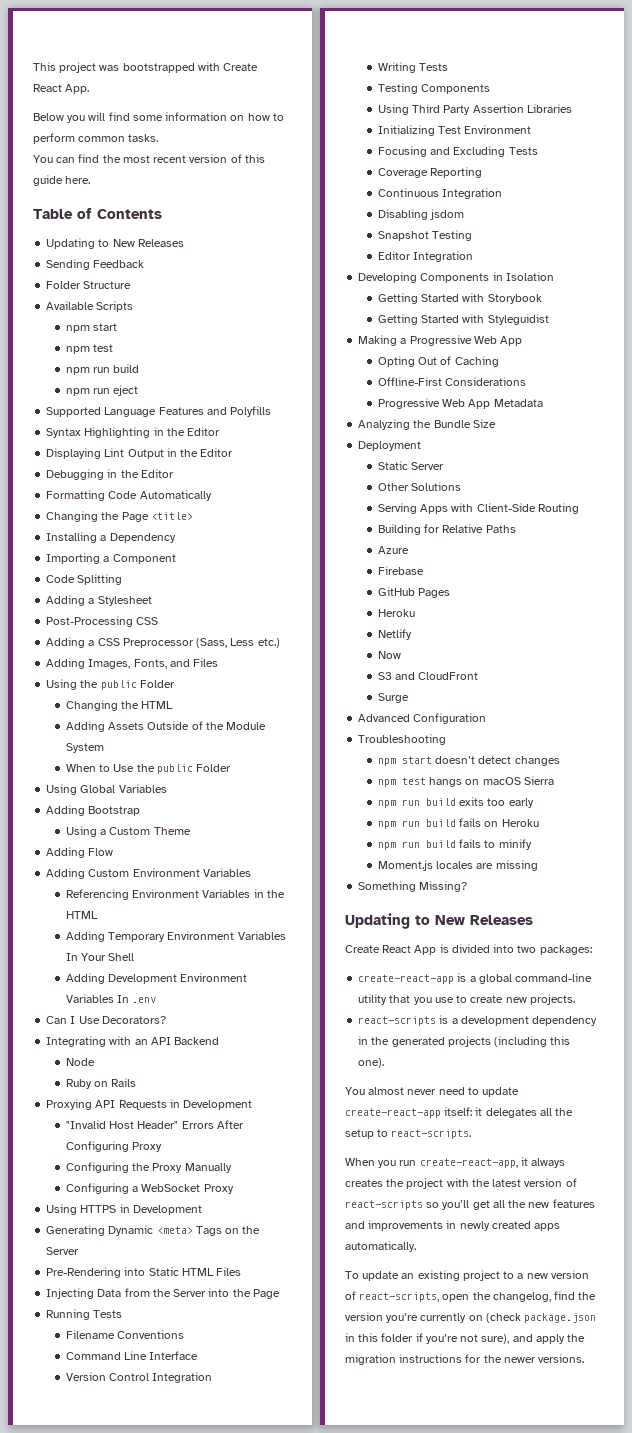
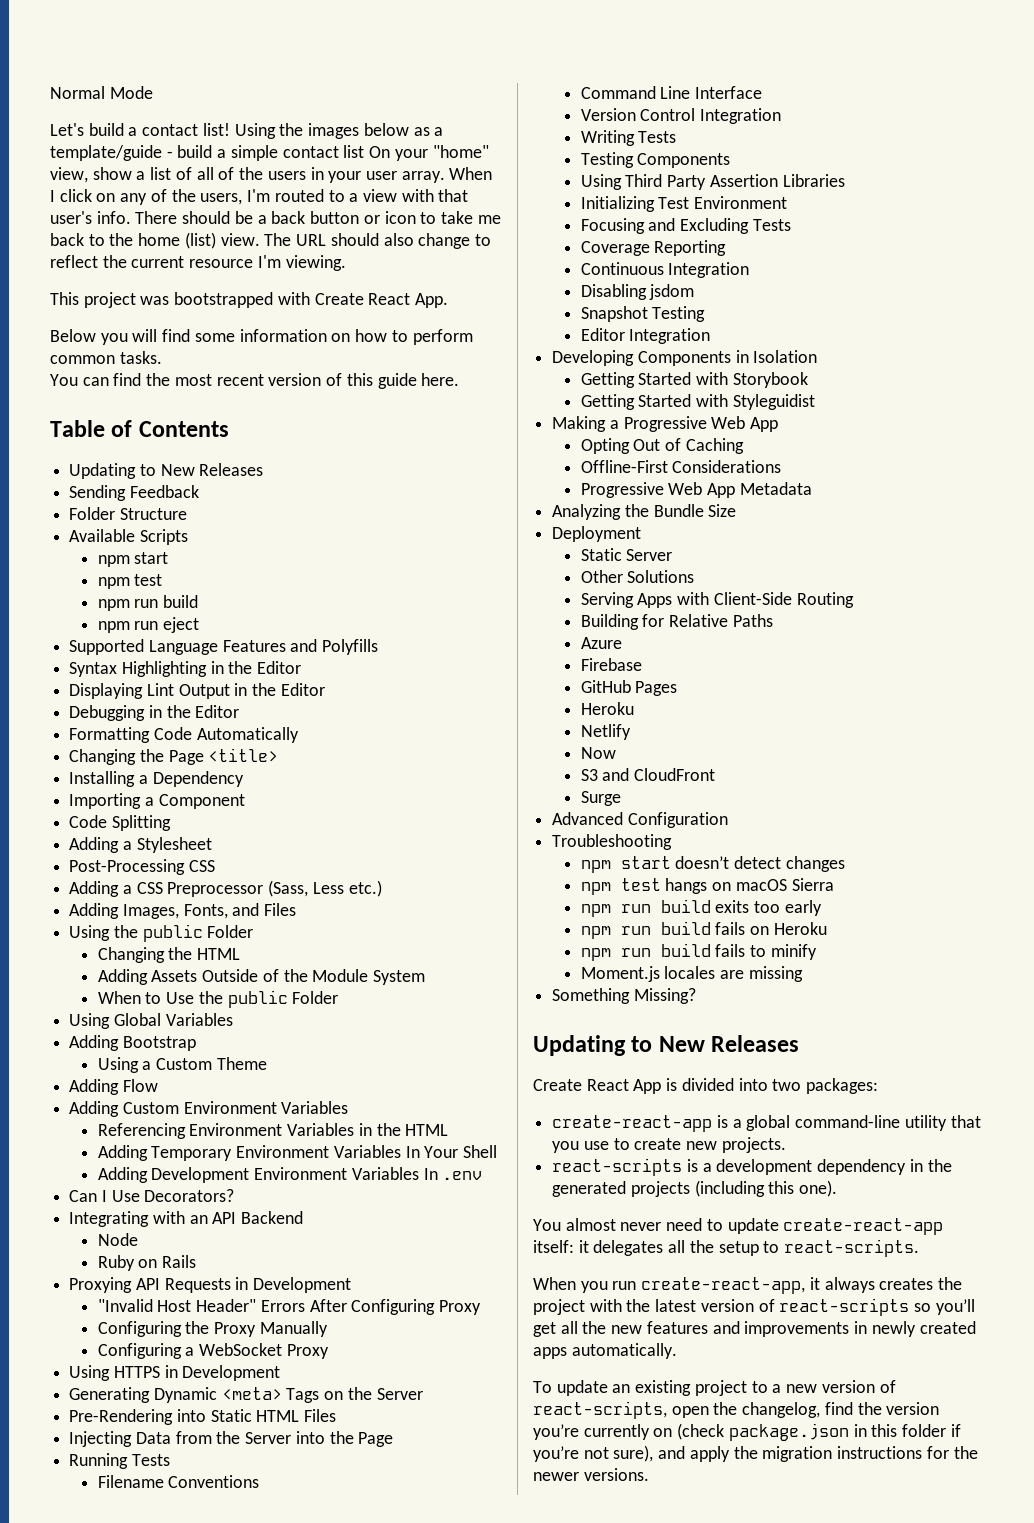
(33, 66) none -> [50,86,153,99] [50,123,444,139] [50,145,489,161] [50,167,493,183] [50,189,469,205] [50,211,501,224] [50,232,491,249] [50,255,346,271] Normal Mode // Let's build a contact list! Using the images below as a template/guide - build a simple contact list On your "home" view, show a list of all of the users in your user array. When I click on any of the users, I'm routed to a view with that user's info. There should be a back button or icon to take me back to the home (list) view. The URL should also change to reflect the current resource I'm viewing. //

